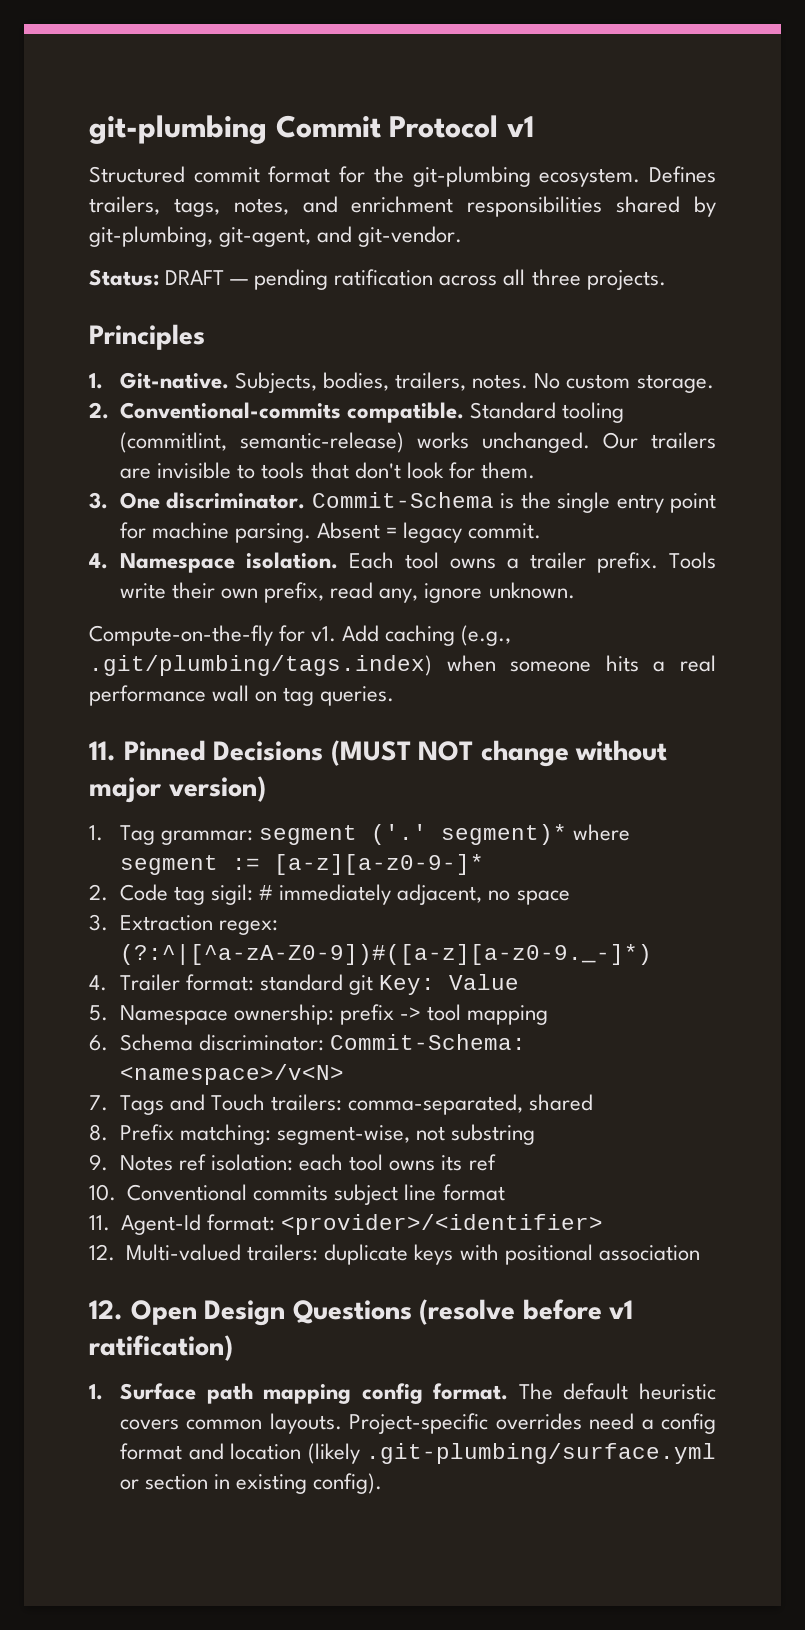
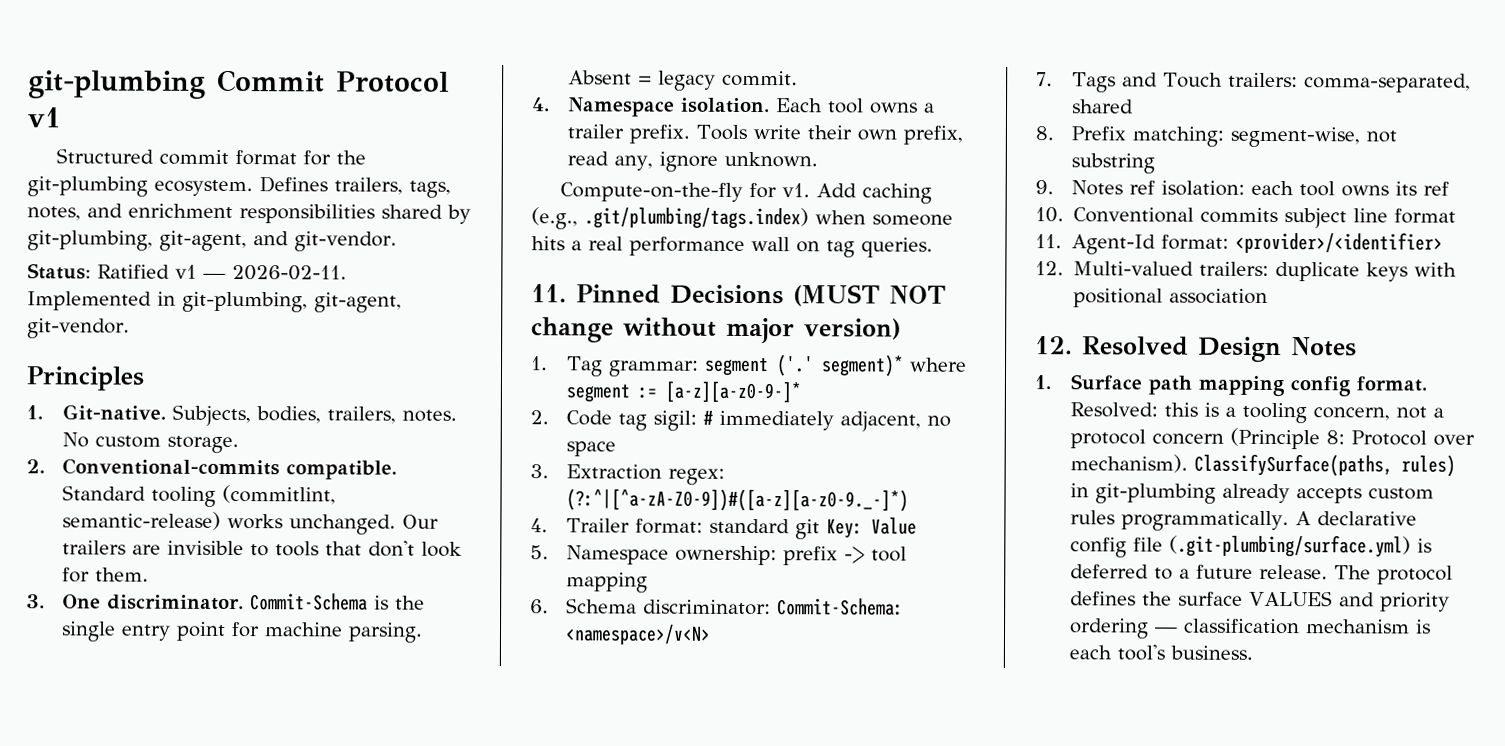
[165,269,666,290] DRAFT — pending ratification across all three projects. -> [97,264,347,281] [27,291,402,313] [27,318,130,339] Ratified v1 — 2026-02-11. Implemented in git-plumbing, git-agent, git-vendor.
[130,1299,634,1326] [89,1335,233,1361] Open Design Questions (resolve before v1 ratification) -> [1082,336,1357,363] Resolved Design Notes
[518,1383,716,1400] [120,1413,716,1434] [120,1443,716,1464] [120,1473,383,1494] The default heuristic covers common layouts. Project-specific overrides need a config format and location (likely .git-plumbing/surface.yml or section in existing config). -> [1070,402,1445,424] [1070,427,1476,450] [1070,453,1457,477] [1070,483,1435,504] [1070,510,1418,532] [1070,534,1433,558] [1070,564,1454,585] [1070,590,1451,612] [1069,618,1432,639] [1069,644,1254,661] Resolved: this is a tooling concern, not a protocol concern (Principle 8: Protocol over mechanism). ClassifySurface(paths, rules) in git-plumbing already accepts custom rules programmatically. A declarative config file (.git-plumbing/surface.yml) is deferred to a future release. The protocol defines the surface VALUES and priority ordering — classification mechanism is each tool's business.

